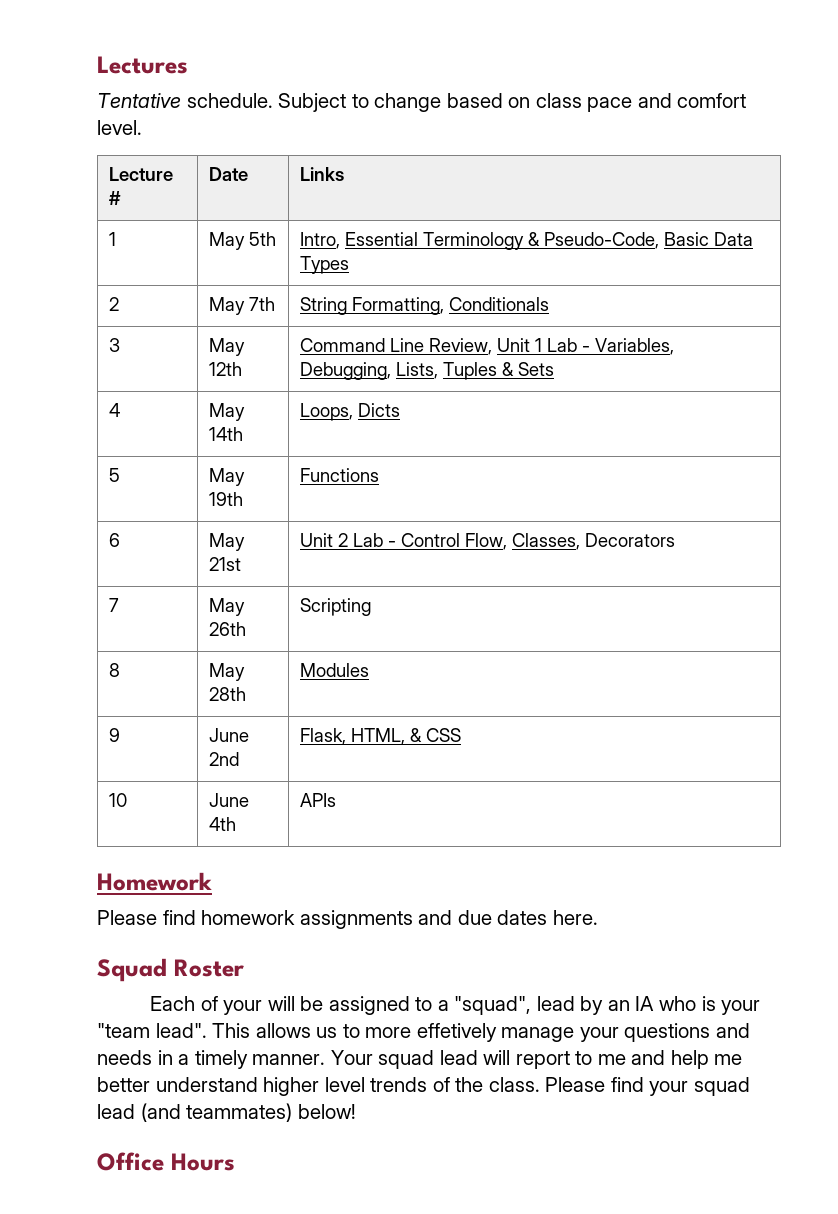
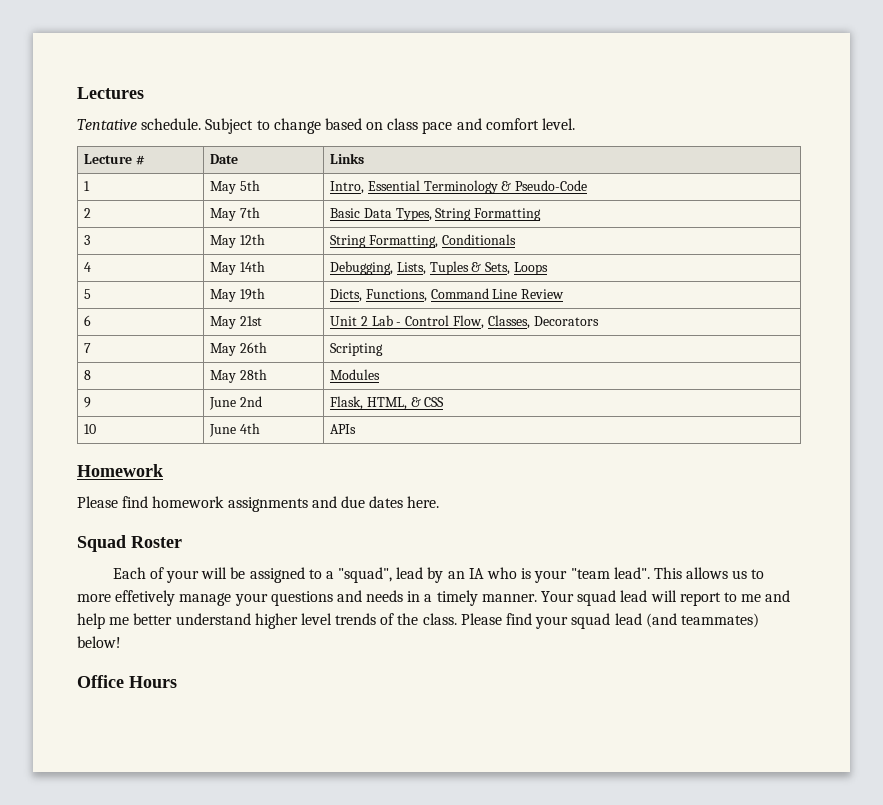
[543,232,753,249] [299,256,349,274] Pseudo-Code, Basic Data Types -> [515,180,588,191] Pseudo-Code
[299,297,549,315] [108,338,120,352] [208,338,245,356] [208,362,242,376] [299,338,674,355] [299,362,554,380] [108,403,120,417] [208,403,245,421] [208,427,243,441] [299,403,400,421] [108,468,120,482] [208,468,245,486] [208,492,243,506] [299,468,379,482] String Formatting, Conditionals // 3 | May 12th | Command Line Review, Unit 1 Lab - Variables, Debugging, Lists, Tuples & Sets // 4 | May 14th | Loops, Dicts // 5 | May 19th | Functions -> [330,208,542,221] [84,235,91,245] [210,234,265,248] [330,234,516,248] [84,262,92,272] [210,261,265,275] [330,261,549,275] [84,289,92,299] [210,288,265,302] [330,288,565,302] Basic Data Types, String Formatting // 3 | May 12th | String Formatting, Conditionals // 4 | May 14th | Debugging, Lists, Tuples & Sets, Loops // 5 | May 19th | Dicts, Functions, Command Line Review

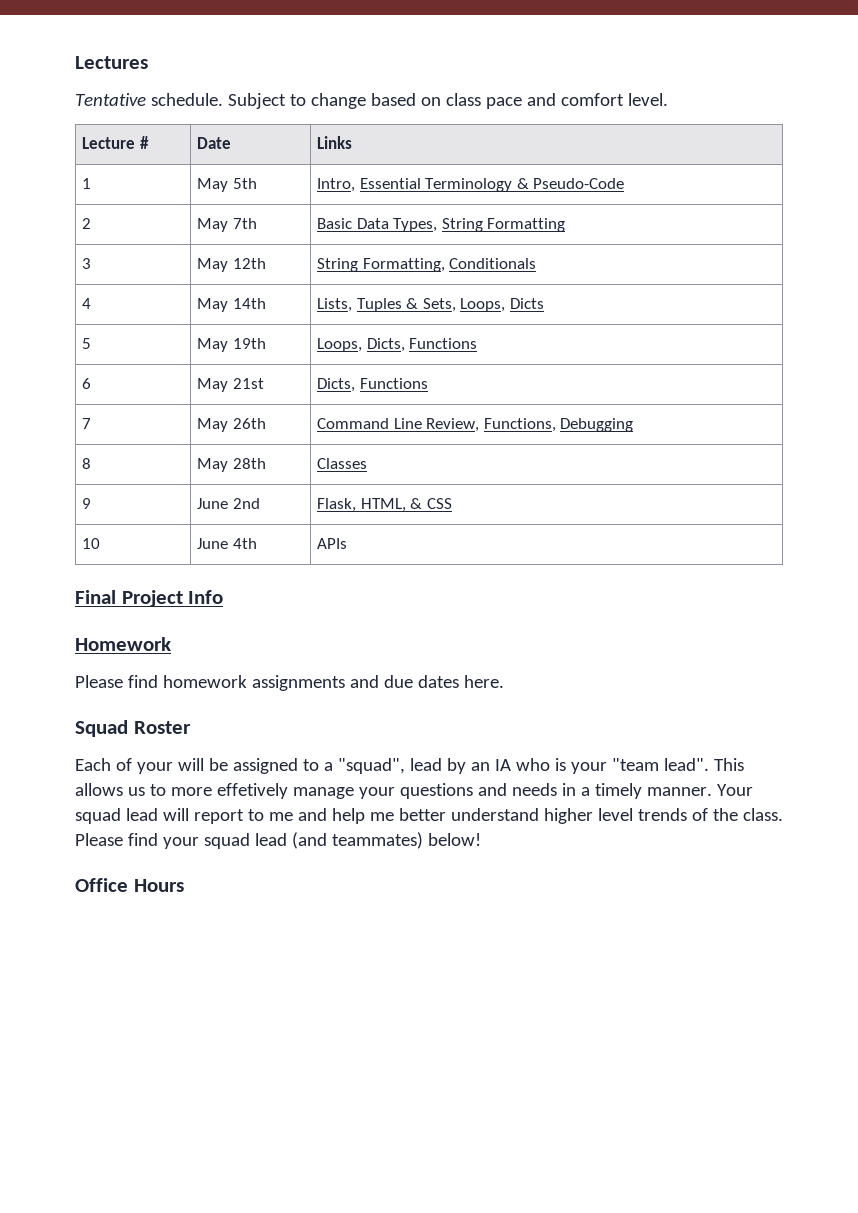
[330,261,394,275] Debugging, -> (266, 303) none
[514,262,549,275] Loops -> [460,298,544,312] Loops, Dicts
[330,288,565,302] [84,315,92,326] [210,316,262,329] [330,315,599,329] [84,343,92,353] [210,342,267,356] [330,343,384,356] Dicts, Functions, Command Line Review // 6 | May 21st | Unit 2 Lab - Control Flow, Classes, Decorators // 7 | May 26th | Scripting -> [317,338,478,352] [82,378,92,389] [197,378,264,392] [317,378,428,392] [82,418,92,429] [197,418,266,432] [317,418,634,432] Loops, Dicts, Functions // 6 | May 21st | Dicts, Functions // 7 | May 26th | Command Line Review, Functions, Debugging
[330,369,381,380] Modules -> [317,458,368,469] Classes
(357, 429) none -> [75,590,224,607] // Final Project Info

